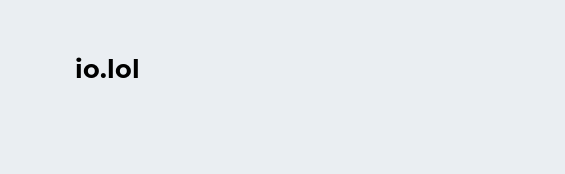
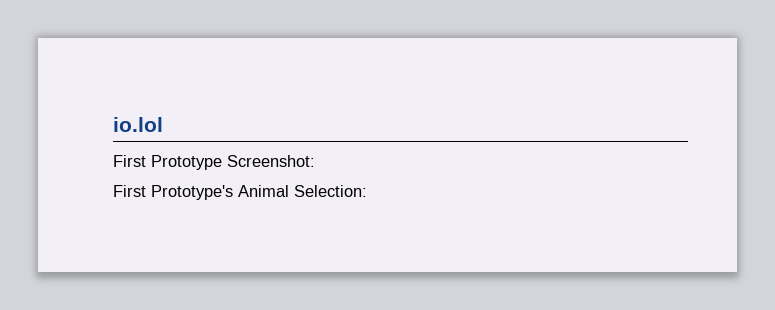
(140, 67) none -> [113,155,315,170] [113,185,367,200] // First Prototype Screenshot: // First Prototype's Animal Selection:

